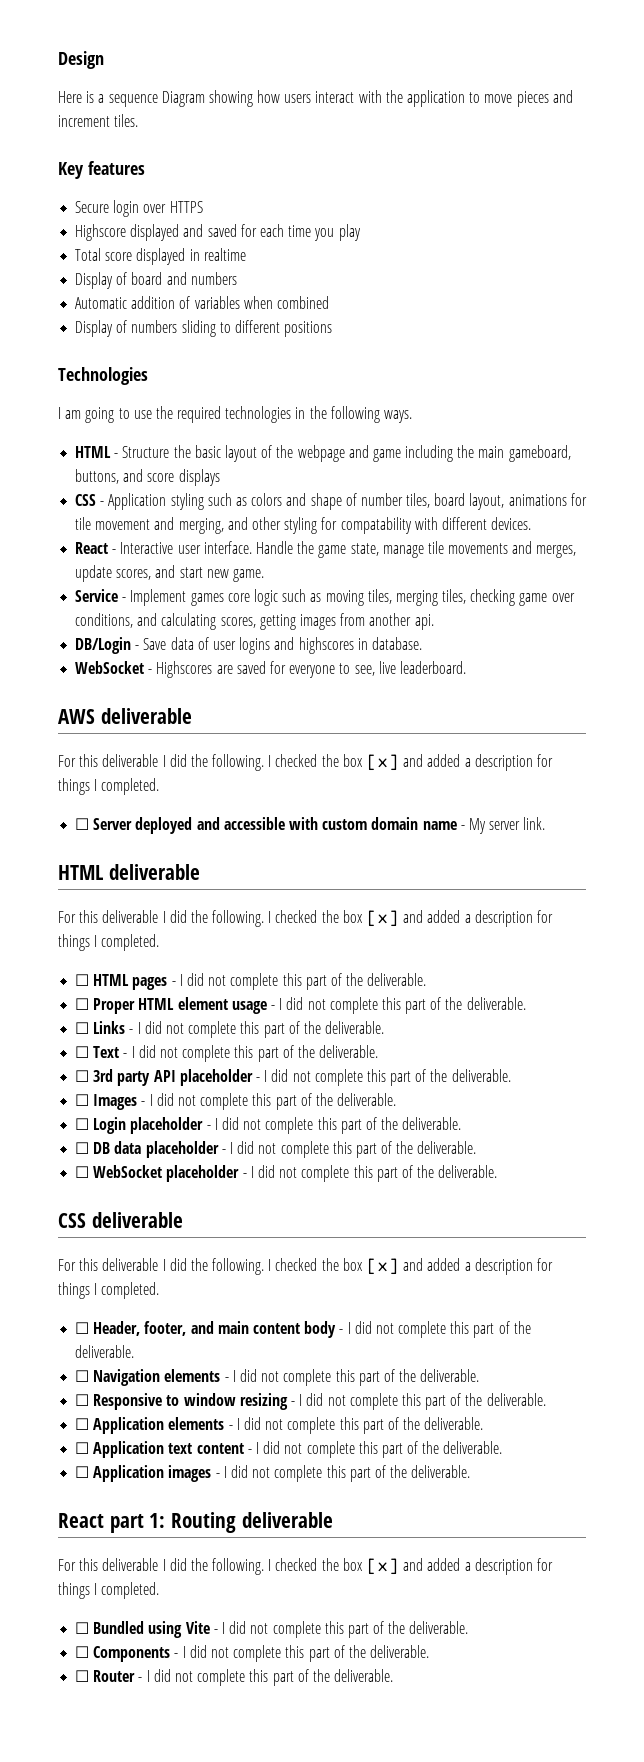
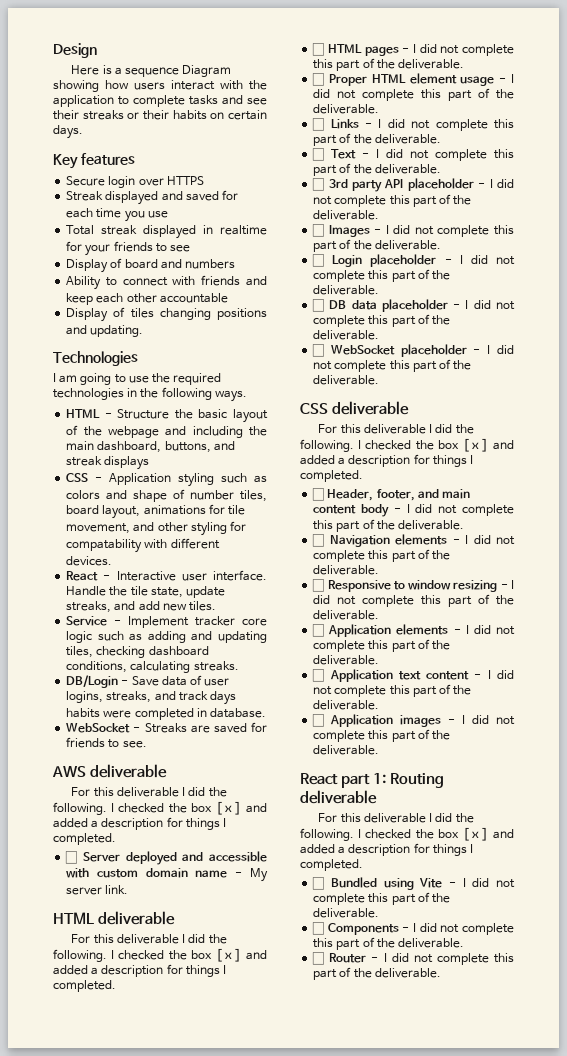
[484,90,573,107] [58,114,139,127] move pieces and increment tiles. -> [133,95,267,107] [53,110,267,120] [53,125,83,139] complete tasks and see their streaks or their habits on certain days.
[75,224,127,241] Highscore -> [66,191,104,201] Streak
[338,224,361,241] play -> [147,211,168,218] use
[105,252,133,261] score -> [101,225,138,235] streak
(246, 254) none -> [66,241,191,256] for your friends to see
[75,296,329,309] [75,320,280,337] Automatic addition of variables when combined // Display of numbers sliding to different -> [66,275,267,290] [66,293,228,305] [66,307,211,322] Ability to connect with friends and keep each other accountable // Display of tiles changing
(333, 329) none -> [66,325,144,337] and updating.
[372,449,401,462] game -> (187, 431) none
[508,445,571,462] gameboard, -> [97,441,162,453] dashboard,
[147,473,175,482] score -> [66,456,103,466] streak
[95,517,224,534] movement and merging, -> [66,523,131,534] movement,
[318,541,577,558] [75,565,264,582] game state, manage tile movements and merges, update scores, and start new game. -> [130,586,226,598] [66,601,217,613] tile state, update streaks, and add new tiles.
[190,593,224,606] games -> [195,616,236,626] tracker
[325,589,575,606] [75,613,434,630] moving tiles, merging tiles, checking game over conditions, and calculating scores, getting images from another api. -> [147,631,267,643] [66,646,209,658] [66,661,239,673] adding and updating tiles, checking dashboard conditions, calculating streaks.
[239,637,354,654] logins and highscores -> [66,691,237,705] [66,708,194,720] logins, streaks, and track days habits were completed
[156,661,213,678] Highscores -> [144,723,187,733] Streaks
[289,661,466,678] everyone to see, live leaderboard. -> [66,737,147,748] friends to see.

